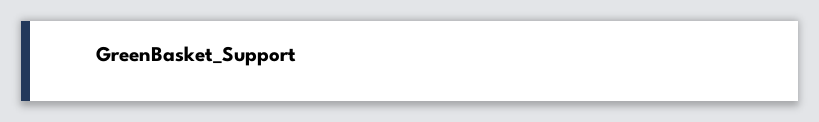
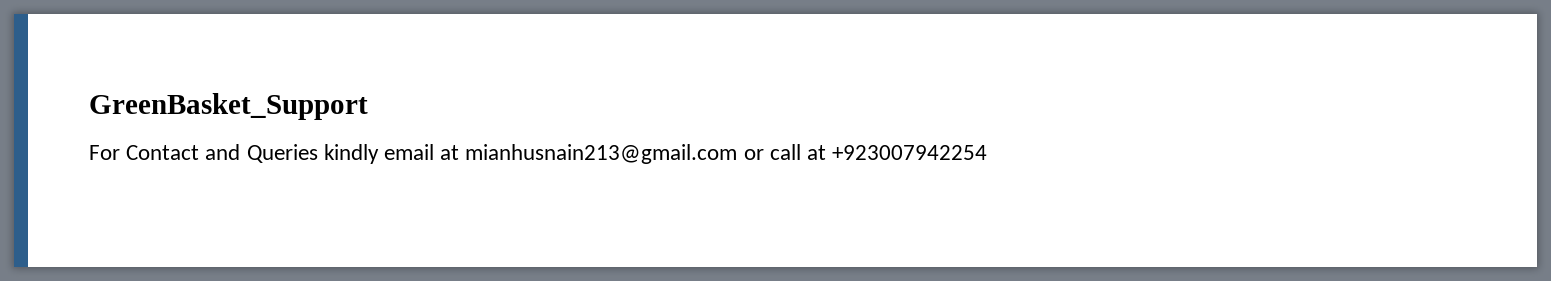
(296, 56) none -> [89,144,988,164] // For Contact and Queries kindly email at mianhusnain213@gmail.com or call at +923007942254

